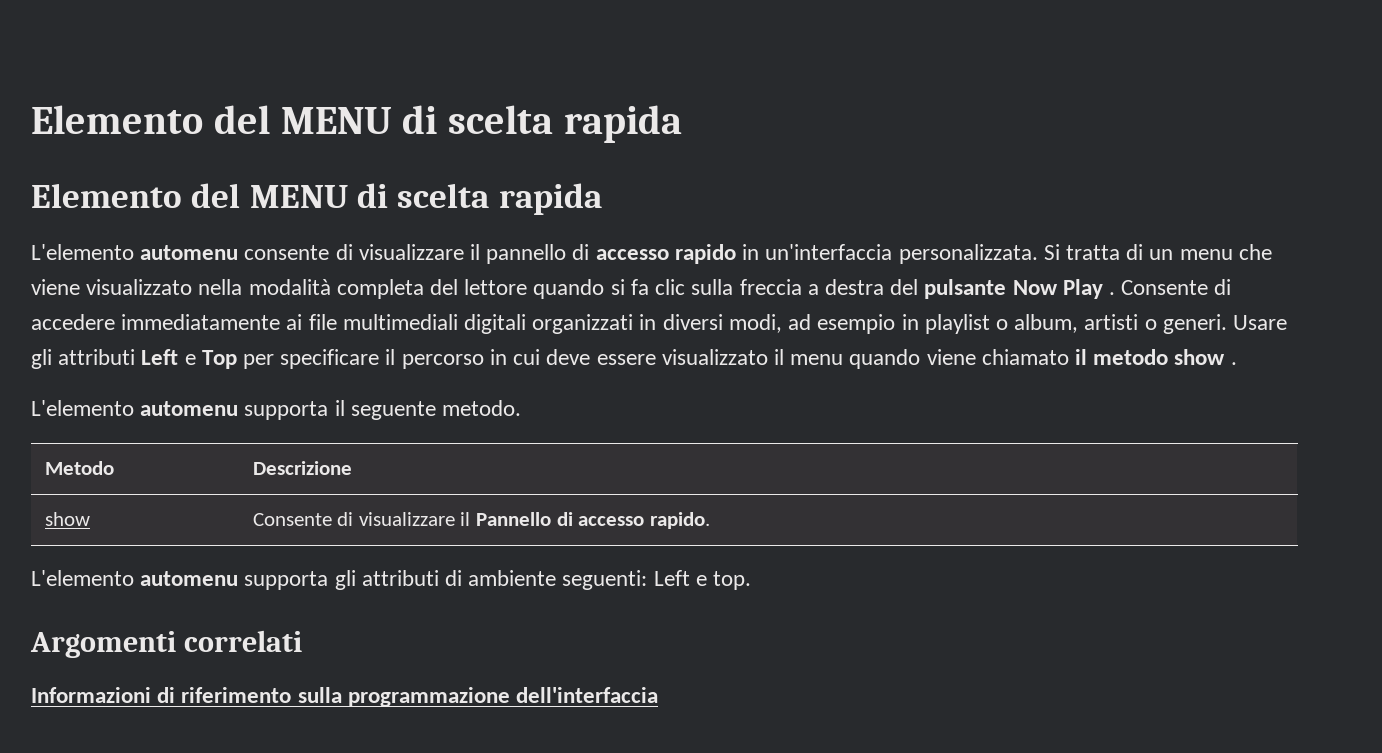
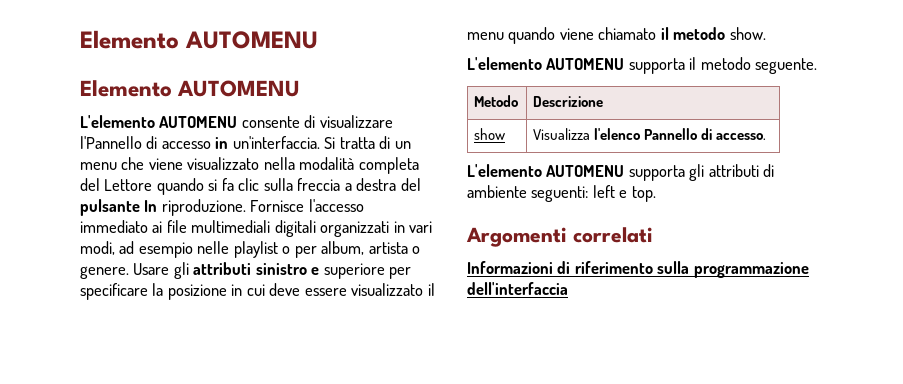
[31,105,682,143] [31,183,602,215] [31,244,239,260] Elemento del MENU di scelta rapida // Elemento del MENU di scelta rapida // L'elemento automenu -> [80,30,318,49] [80,80,301,97] [80,115,238,128] Elemento AUTOMENU // Elemento AUTOMENU // L'elemento AUTOMENU
[470,244,1038,264] il pannello di accesso rapido in un'interfaccia personalizzata. -> [80,136,320,149] l'Pannello di accesso in un'interfaccia.
[464,279,528,295] lettore -> [104,179,153,191] Lettore
[1012,279,1232,299] [31,314,281,330] Now Play . Consente di accedere immediatamente -> [144,199,364,216] [80,220,148,233] In riproduzione. Fornisce l'accesso immediato
[662,314,723,330] diversi -> [409,221,433,233] vari
[901,314,919,330] in -> [197,241,230,254] nelle
[1014,314,1287,334] [31,349,484,369] album, artisti o generi. Usare gli attributi Left e Top per specificare il percorso -> [294,241,421,258] [80,262,412,279] [80,283,227,300] per album, artista o genere. Usare gli attributi sinistro e superiore per specificare la posizione
[1174,349,1237,365] [31,400,239,416] show . // L'elemento automenu -> [729,27,766,40] [467,57,625,70] show. // L'elemento AUTOMENU
[350,400,522,420] seguente metodo. -> [700,57,818,74] metodo seguente.
[252,512,710,529] [31,570,239,586] Consente di visualizzare il Pannello di accesso rapido. // L'elemento automenu -> [533,128,767,140] [467,164,625,177] Visualizza l'elenco Pannello di accesso. // L'elemento AUTOMENU
[653,570,690,586] Left -> [592,185,615,198] left

